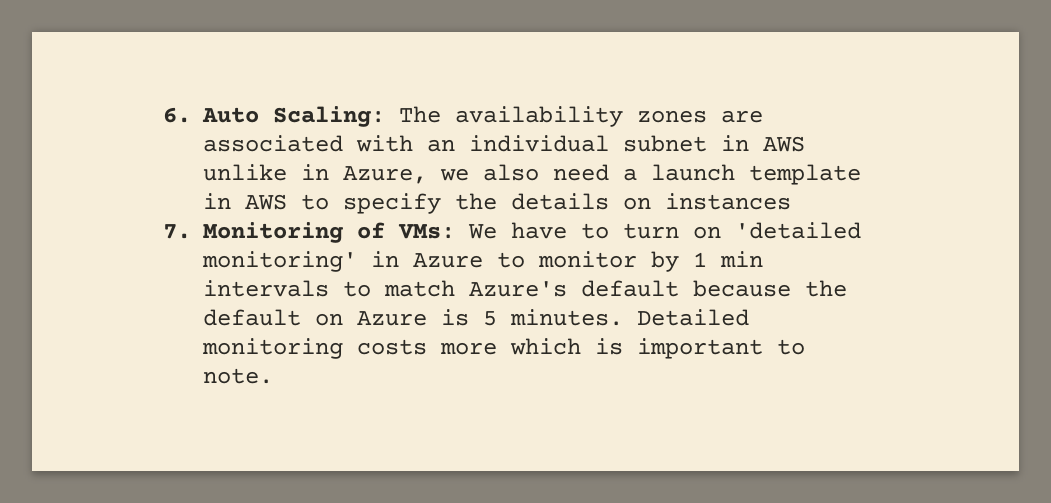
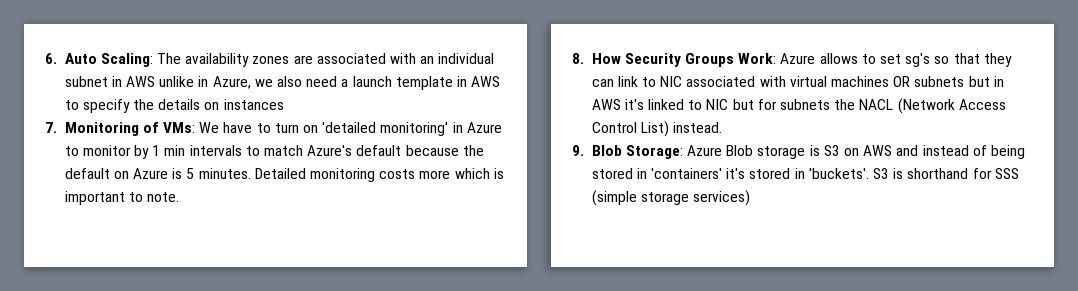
(273, 376) none -> [572,53,1012,67] [591,76,1004,87] [591,98,1006,114] [591,121,723,137] [572,145,1025,159] [591,168,1019,179] [591,190,751,206] // 8. How Security Groups Work: Azure allows to set sg's so that they can link to NIC associated with virtual machines OR subnets but in AWS it's linked to NIC but for subnets the NACL (Network Access Control List) instead. // 9. Blob Storage: Azure Blob storage is S3 on AWS and instead of being stored in 'containers' it's stored in 'buckets'. S3 is shorthand for SSS (simple storage services)

